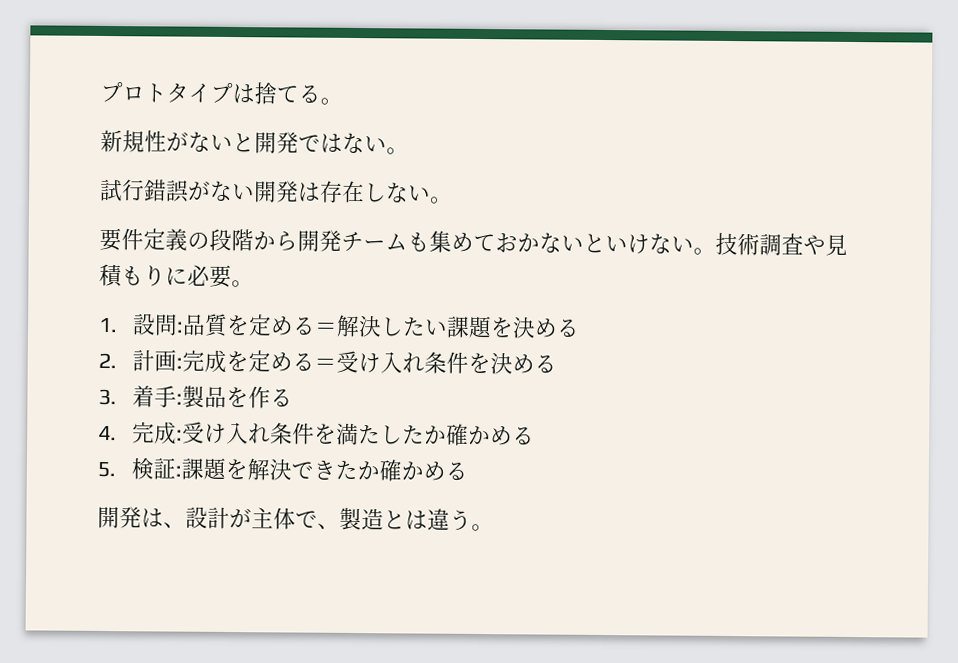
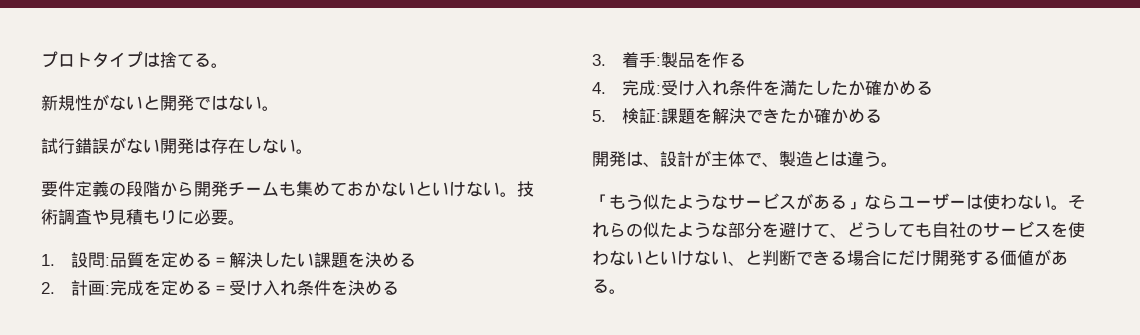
(494, 527) none -> [592,193,1085,210] [592,221,1085,238] [592,249,1068,266] [592,279,626,294] // 「もう似たようなサービスがある」ならユーザーは使わない。それらの似たような部分を避けて、どうしても自社のサービスを使わないといけない、と判断できる場合にだけ開発する価値がある。

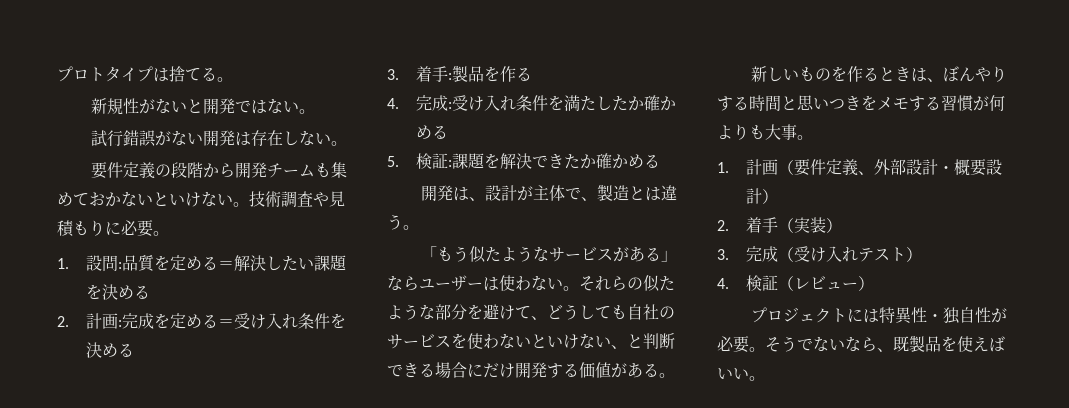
(626, 291) none -> [750,66,1007,82] [717,95,1005,112] [717,124,813,140] [717,159,1002,176] [745,188,778,204] [717,217,842,233] [717,246,922,262] [717,275,874,291] [750,307,1007,324] [717,335,1005,353] [717,367,765,381] // 新しいものを作るときは、ぼんやりする時間と思いつきをメモする習慣が何よりも大事。 // 1.計画（要件定義、外部設計・概要設計） // 2.着手（実装） // 3.完成（受け入れテスト） // 4.検証（レビュー） // プロジェクトには特異性・独自性が必要。そうでないなら、既製品を使えばいい。

